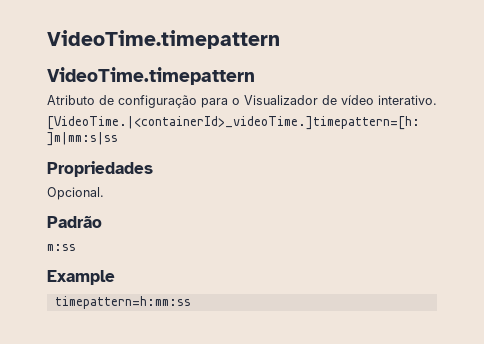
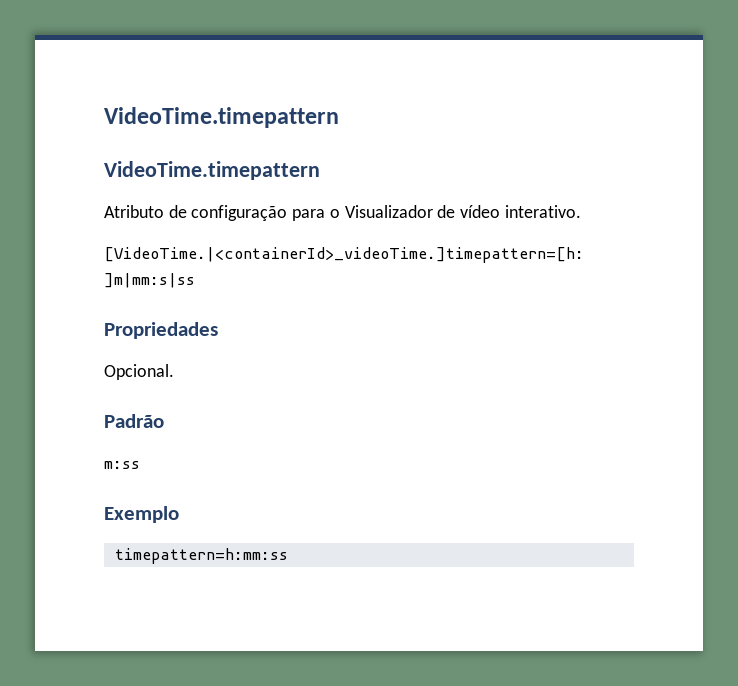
[47,270,115,285] Example -> [104,506,179,523] Exemplo

